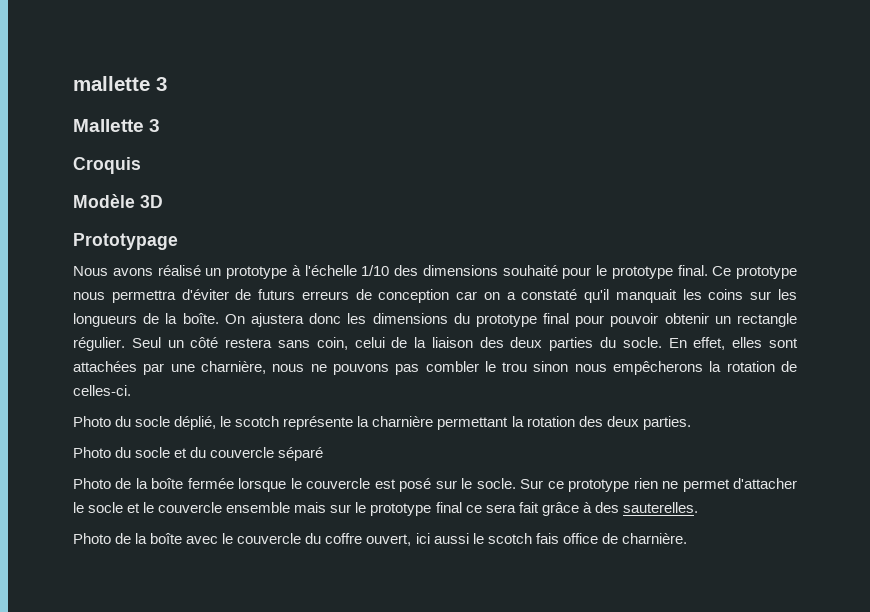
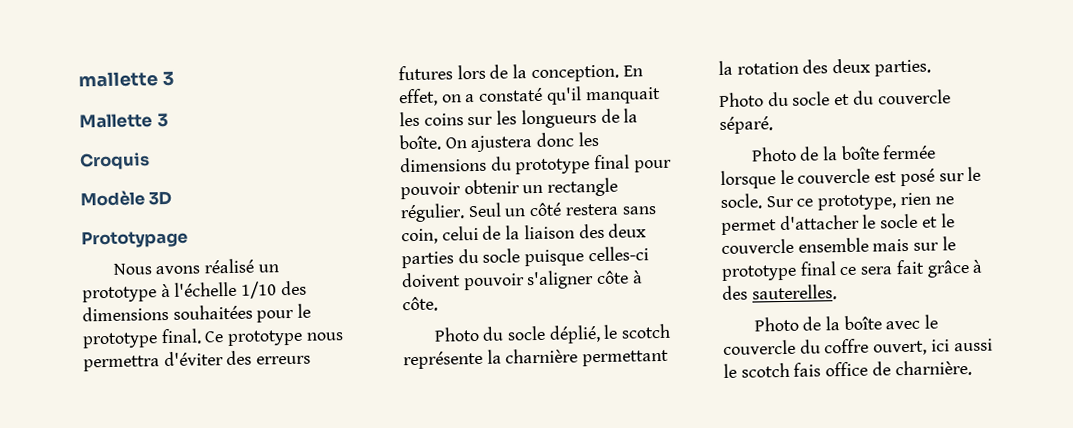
[502,265,558,276] souhaité -> [172,304,253,320] souhaitées
[235,289,478,303] de futurs erreurs de conception car -> [226,350,312,366] [398,64,643,83] [398,88,438,107] des erreurs futures lors de la conception. En effet,
[622,337,798,350] [73,361,797,375] [73,385,131,396] socle. En effet, elles sont attachées par une charnière, nous ne pouvons pas combler le trou sinon nous empêcherons la rotation de celles-ci. -> [482,246,649,267] [401,270,643,291] [402,296,438,312] socle puisque celles-ci doivent pouvoir s'aligner côte à côte.
[278,447,324,461] séparé -> [719,116,773,135] séparé.
[568,479,630,492] prototype -> [817,194,897,211] prototype,

